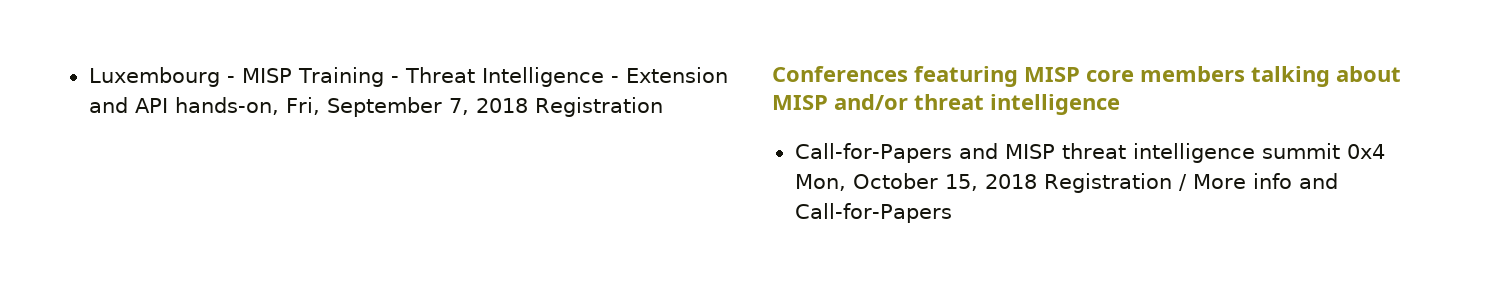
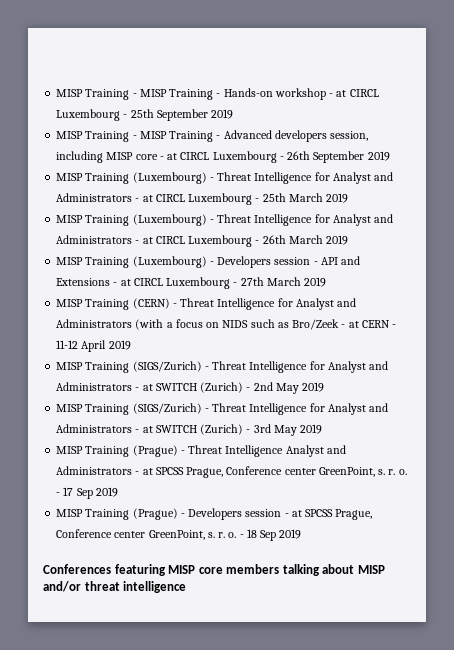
[88,67,729,87] [88,97,663,117] Luxembourg - MISP Training - Threat Intelligence - Extension and API hands-on, Fri, September 7, 2018 Registration -> [56,88,379,100] [56,109,234,121] [56,130,369,142] [56,151,390,163] [56,172,394,184] [56,193,349,205] [56,214,394,226] [56,235,349,247] [56,256,361,268] [56,277,327,289] [56,298,357,310] [56,319,397,330] [56,340,131,352] [56,361,389,373] [56,382,325,394] [56,403,389,415] [56,424,323,436] [56,445,346,457] [56,466,407,478] [56,487,118,499] [56,508,373,520] [56,529,302,541] MISP Training - MISP Training - Hands-on workshop - at CIRCL Luxembourg - 25th September 2019 // MISP Training - MISP Training - Advanced developers session, including MISP core - at CIRCL Luxembourg - 26th September 2019 // MISP Training (Luxembourg) - Threat Intelligence for Analyst and Administrators - at CIRCL Luxembourg - 25th March 2019 // MISP Training (Luxembourg) - Threat Intelligence for Analyst and Administrators - at CIRCL Luxembourg - 26th March 2019 // MISP Training (Luxembourg) - Developers session - API and Extensions - at CIRCL Luxembourg - 27th March 2019 // MISP Training (CERN) - Threat Intelligence for Analyst and Administrators (with a focus on NIDS such as Bro/Zeek - at CERN - 11-12 April 2019 // MISP Training (SIGS/Zurich) - Threat Intelligence for Analyst and Administrators - at SWITCH (Zurich) - 2nd May 2019 // MISP Training (SIGS/Zurich) - Threat Intelligence for Analyst and Administrators - at SWITCH (Zurich) - 3rd May 2019 // MISP Training (Prague) - Threat Intelligence Analyst and Administrators - at SPCSS Prague, Conference center GreenPoint, s. r. o. - 17 Sep 2019 // MISP Training (Prague) - Developers session - at SPCSS Prague, Conference center GreenPoint, s. r. o. - 18 Sep 2019
[794,143,1385,163] [794,173,1338,193] [794,203,952,223] // Call-for-Papers and MISP threat intelligence summit 0x4 Mon, October 15, 2018 Registration / More info and Call-for-Papers -> (187, 587) none

